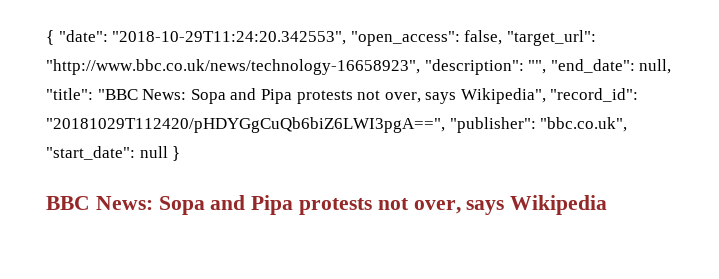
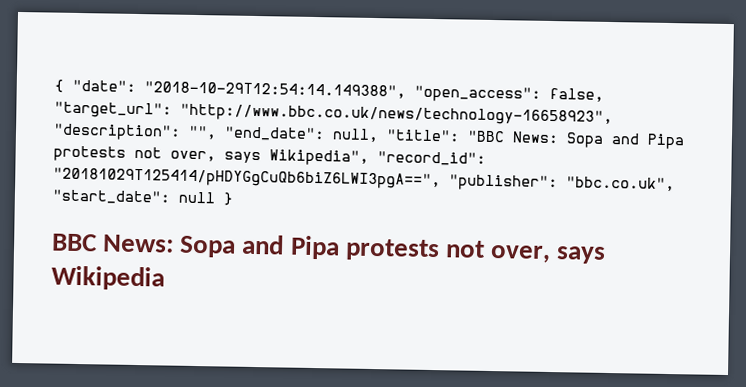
[112,31,347,45] "2018-10-29T11:24:20.342553", -> [144,81,406,99] "2018-10-29T12:54:14.149388",
[46,117,445,133] "20181029T112420/pHDYGgCuQb6biZ6LWI3pgA==", -> [53,167,441,190] "20181029T125414/pHDYGgCuQb6biZ6LWI3pgA==",

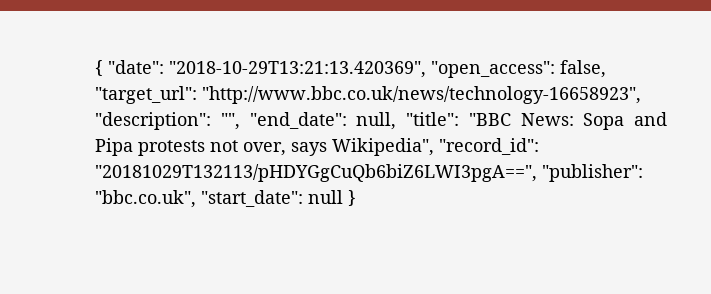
[144,81,406,99] "2018-10-29T12:54:14.149388", -> [169,61,426,78] "2018-10-29T13:21:13.420369",
[53,167,441,190] "20181029T125414/pHDYGgCuQb6biZ6LWI3pgA==", -> [95,164,537,182] "20181029T132113/pHDYGgCuQb6biZ6LWI3pgA==",
[51,233,607,264] [51,265,165,291] // BBC News: Sopa and Pipa protests not over, says Wikipedia -> (356, 198) none

